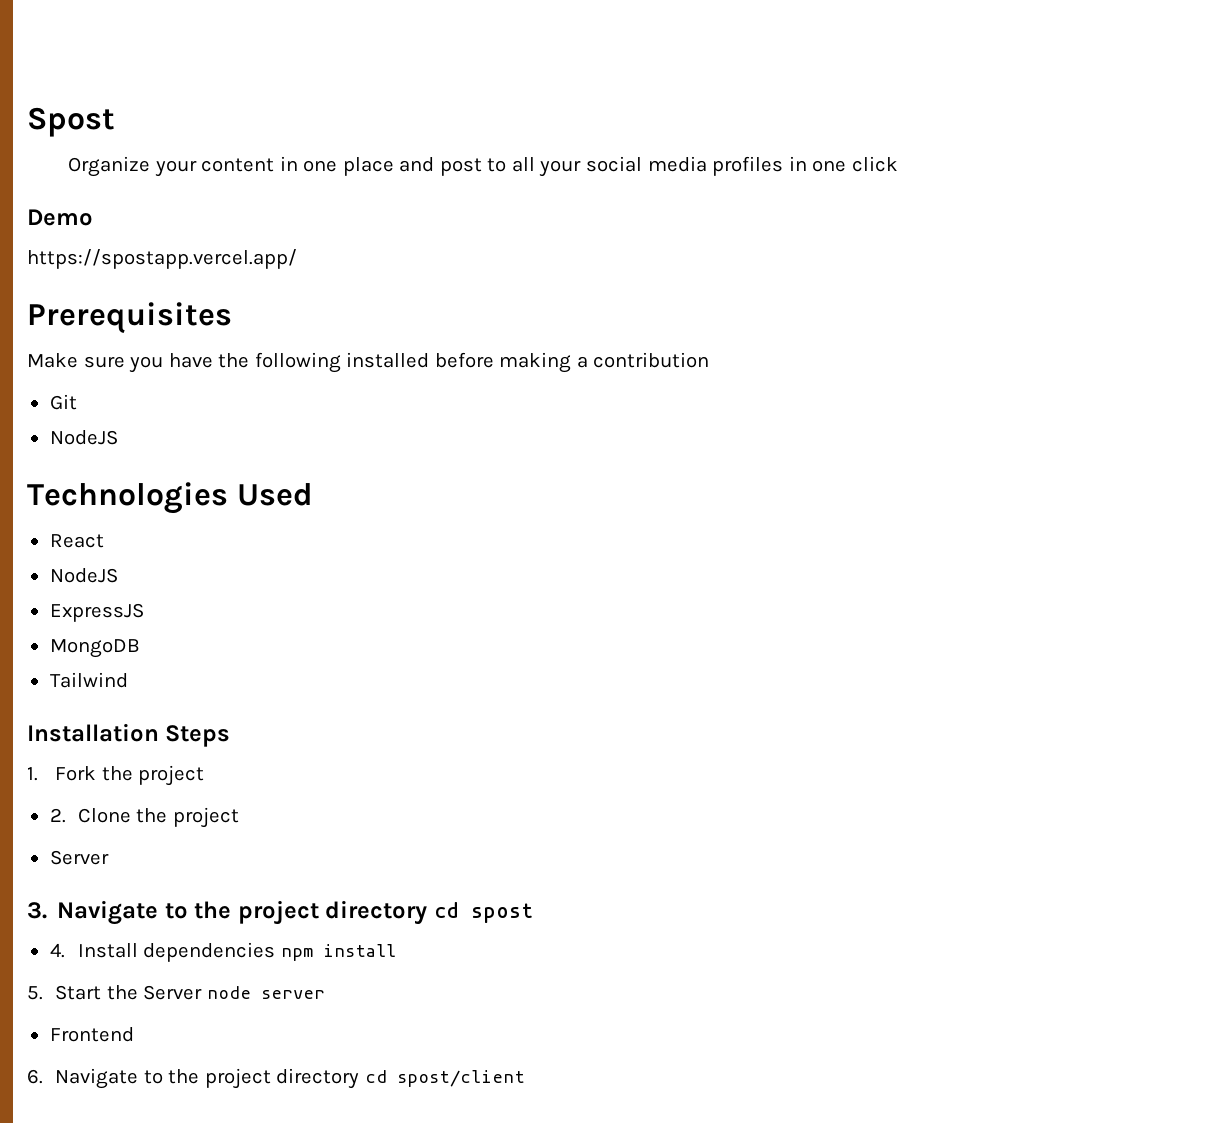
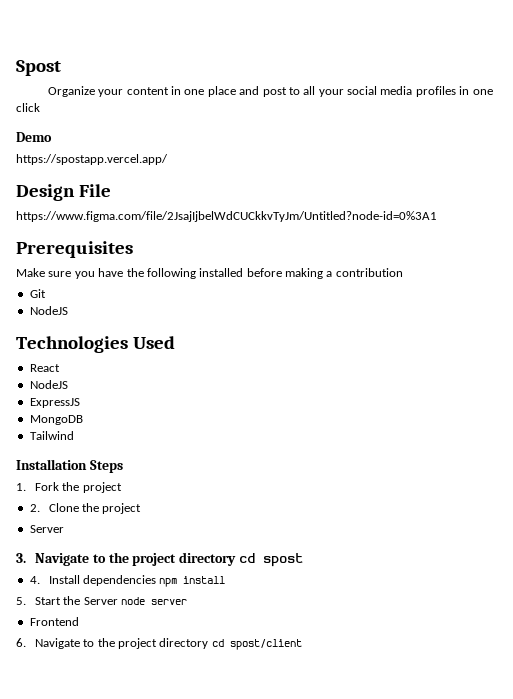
(297, 259) none -> [16,184,111,201] [16,211,437,222] // Design File // https://www.figma.com/file/2JsajIjbelWdCUCkkvTyJm/Untitled?node-id=0%3A1

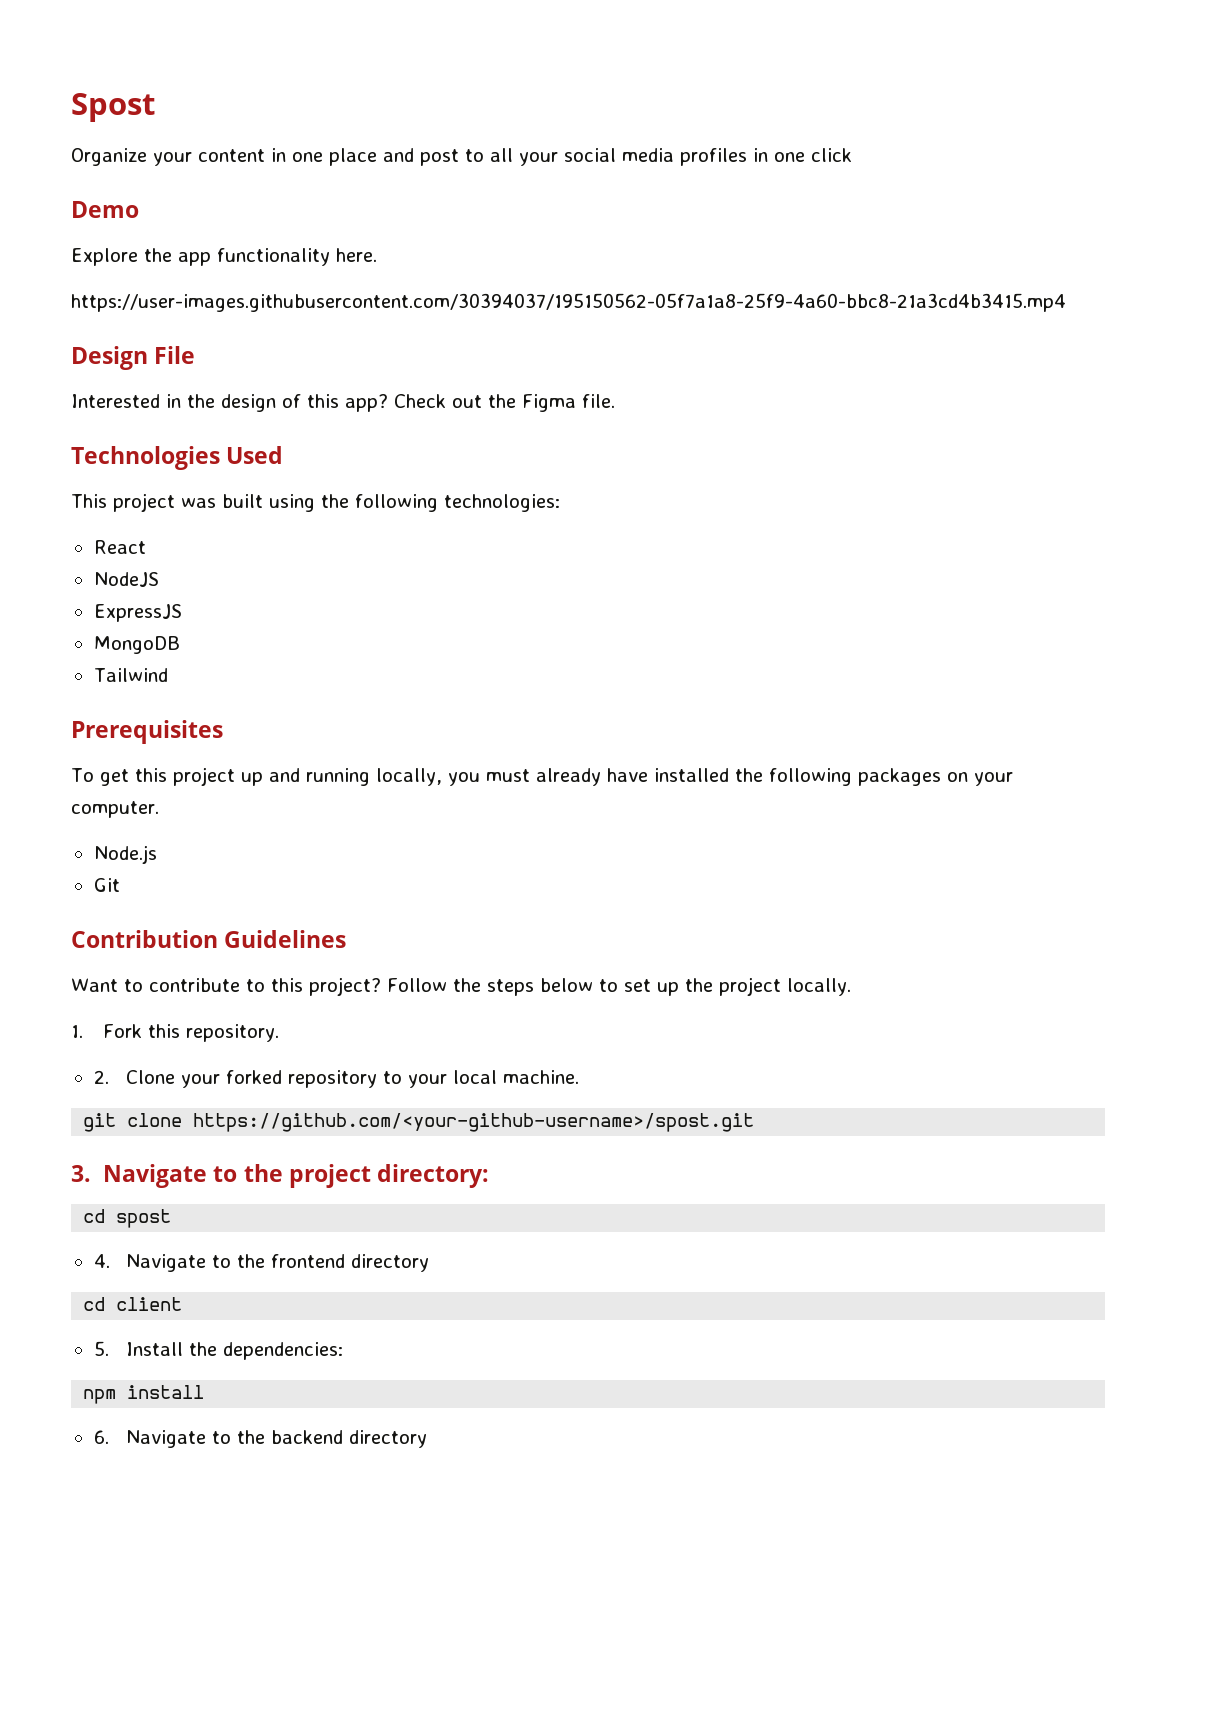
[16,154,168,165] [16,184,111,201] [16,211,437,222] [16,241,133,258] [16,268,403,279] [29,289,46,298] [29,306,68,315] [16,336,175,353] https://spostapp.vercel.app/ // Design File // https://www.figma.com/file/2JsajIjbelWdCUCkkvTyJm/Untitled?node-id=0%3A1 // Prerequisites // Make sure you have the following installed before making a contribution // Git // NodeJS // Technologies Used -> [71,248,377,266] [71,293,1066,312] [71,346,196,370] [71,394,615,412] [71,446,284,470] [71,493,560,512] Explore the app functionality here. // https://user-images.githubusercontent.com/30394037/195150562-05f7a1a8-25f9-4a60-bbc8-21a3cd4b3415.mp4 // Design File // Interested in the design of this app? Check out the Figma file. // Technologies Used // This project was built using the following technologies:
[16,459,123,473] Installation Steps -> [71,720,223,744] [71,767,1013,786] [71,801,159,818] [93,845,157,864] [93,878,120,892] [71,930,347,948] [71,977,851,996] Prerequisites // To get this project up and running locally, you must already have installed the following packages on your computer. // Node.js // Git // Contribution Guidelines // Want to contribute to this project? Follow the steps below to set up the project locally.
[62,482,122,493] the project -> [148,1024,280,1042] this repository.
[82,503,142,514] [29,525,64,533] the project // Server -> [180,1070,579,1088] [83,1113,755,1132] your forked repository to your local machine. // git clone https://github.com/<your-github-username>/spost.git
[179,552,237,566] directory -> [376,1164,489,1188] directory: //
[48,575,226,587] [16,596,188,605] [29,617,79,626] [16,638,302,650] Install dependencies npm install // 5. Start the Server node server // Frontend // 6. Navigate to the project directory cd spost/client -> [125,1254,429,1272] [83,1297,183,1311] [93,1341,343,1360] [83,1385,205,1404] [93,1430,427,1448] Navigate to the frontend directory // cd client // 5. Install the dependencies: // npm install // 6. Navigate to the backend directory

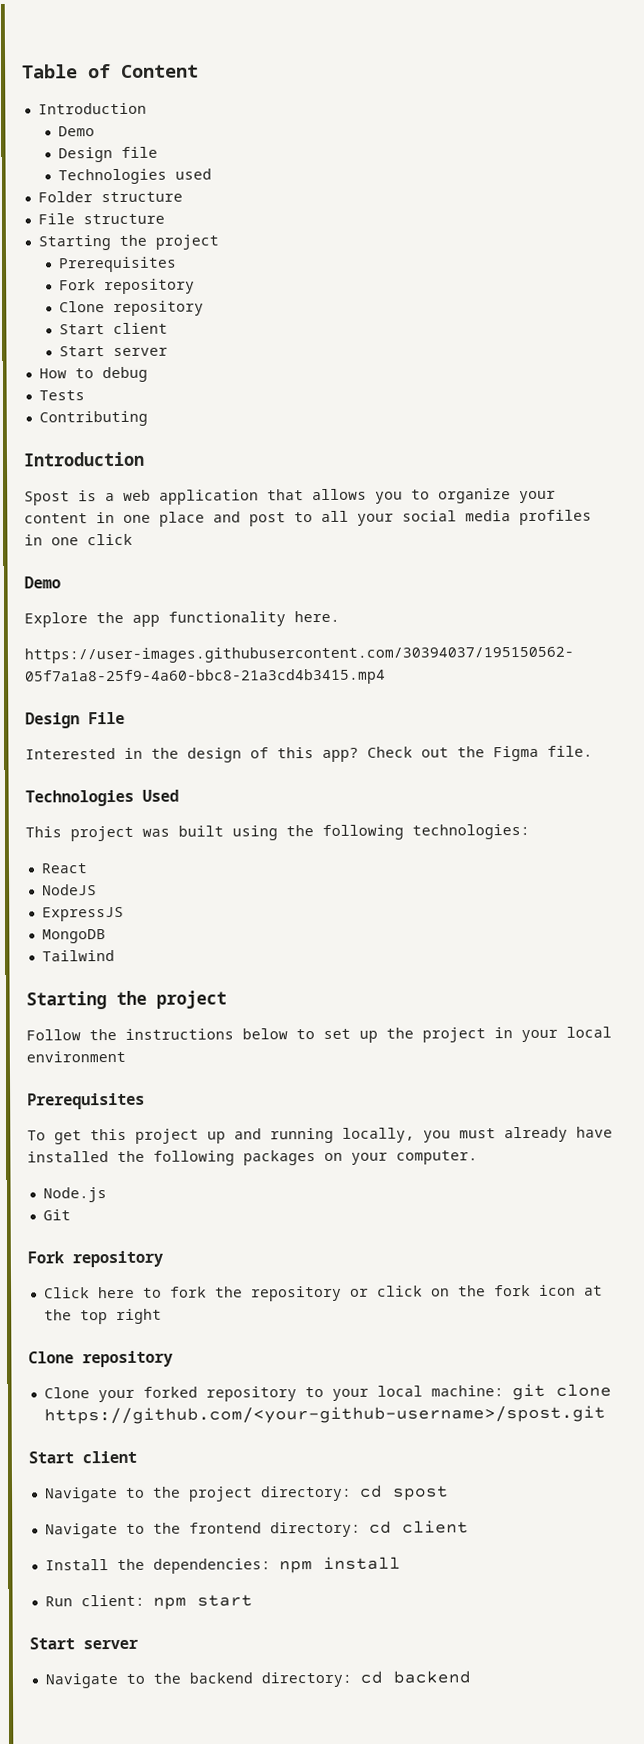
[71,93,155,122] [71,148,147,166] Spost // Organize -> [22,64,199,79] [37,102,147,115] [58,126,96,137] [58,146,159,163] [58,168,213,185] [37,191,183,203] [37,213,165,225] [37,234,219,251] [58,256,178,273] [59,278,196,295] [59,300,205,317] [59,322,169,335] [59,346,169,357] [38,366,148,383] [38,390,85,401] [38,410,148,427] [23,451,145,467] [24,488,511,506] Table of Content // Introduction // Demo // Design file // Technologies used // Folder structure // File structure // Starting the project // Prerequisites // Fork repository // Clone repository // Start client // Start server // How to debug // Tests // Contributing // Introduction // Spost is a web application that allows you to organize
(168, 675) none -> [26,990,227,1010] [26,1026,612,1043] [26,1050,126,1063] // Starting the project // Follow the instructions below to set up the project in your local environment
[71,930,347,948] [71,977,851,996] [71,1024,280,1042] [93,1070,109,1084] Contribution Guidelines // Want to contribute to this project? Follow the steps below to set up the project locally. // 1. Fork this repository. // 2. -> [27,1250,163,1268] [43,1284,603,1302] [43,1308,162,1325] [28,1350,173,1368] Fork repository // Click here to fork the repository or click on the fork icon at the top right // Clone repository //
[502,1070,579,1084] machine. // -> [430,1385,504,1397] machine:
[71,1165,91,1182] 3. -> [28,1450,137,1464] Start client //
(489, 1176) // -> (352, 1493) none
[93,1254,110,1268] 4. -> (449, 1493) none
[350,1254,429,1272] directory // -> [269,1521,361,1538] directory:
[93,1341,109,1356] 5. -> (469, 1527) none
(343, 1351) // -> (271, 1566) none
[93,1430,109,1444] 6. -> [44,1594,253,1610] [29,1637,139,1650] Run client: npm start // Start server //
[348,1430,427,1448] directory -> [260,1670,471,1688] directory: cd backend

